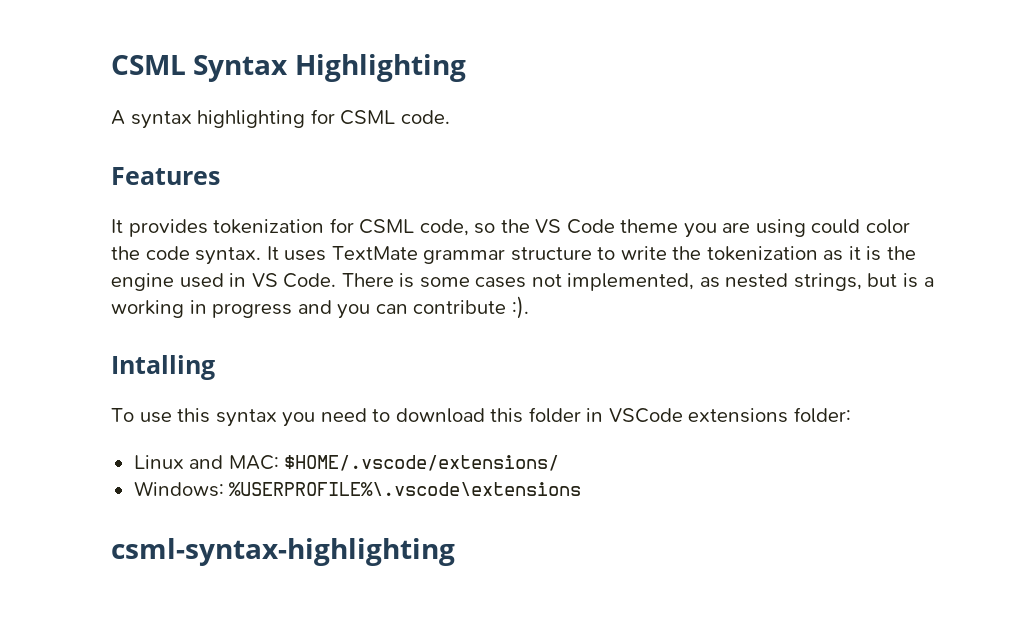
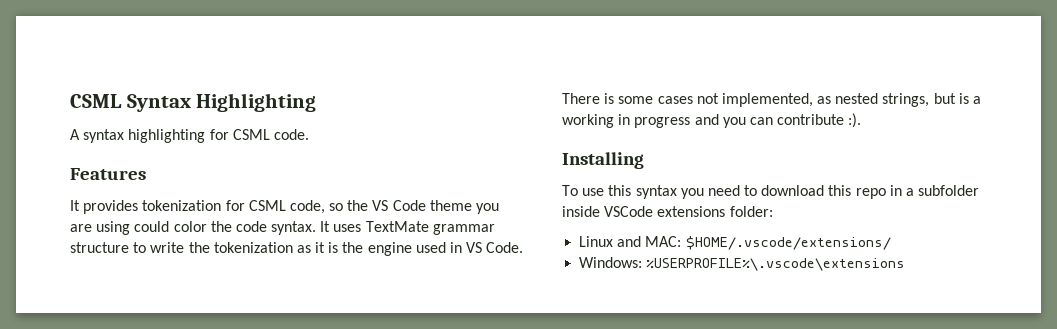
[111,355,215,380] Intalling -> [562,152,644,169] Installing
[528,407,604,423] folder in -> [855,185,980,199] [562,206,600,217] repo in a subfolder inside
[111,538,455,566] // csml-syntax-highlighting -> (906, 264) none

